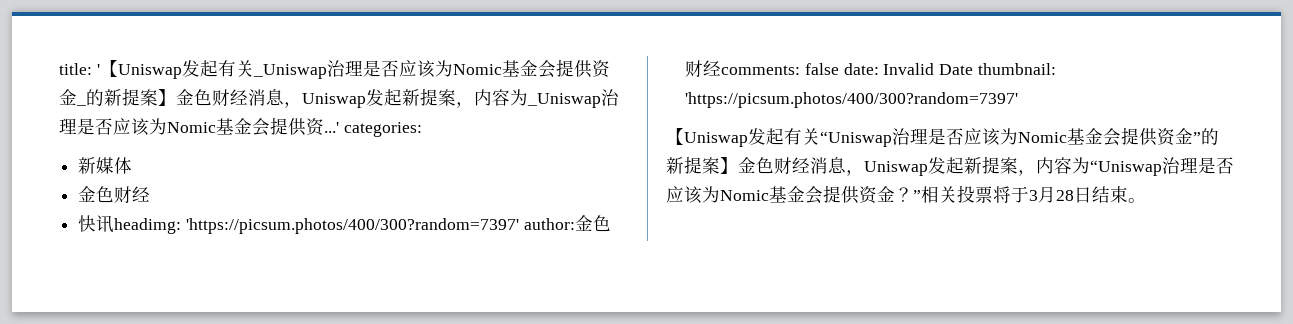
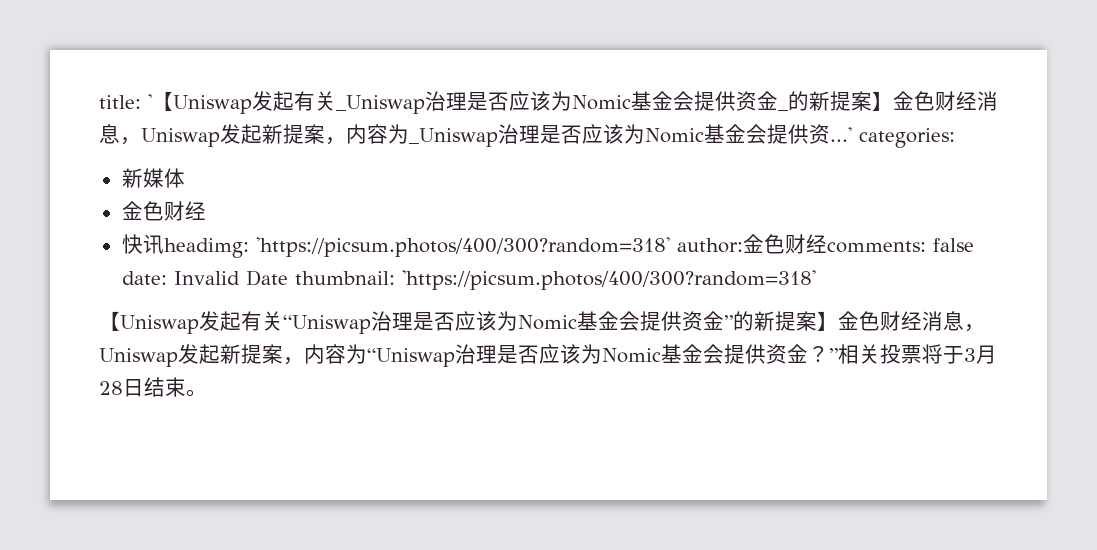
[185,218,519,234] 'https://picsum.photos/400/300?random=7397' -> [255,237,670,257] 'https://picsum.photos/400/300?random=318'
[685,92,1019,108] 'https://picsum.photos/400/300?random=7397' -> [401,270,816,290] 'https://picsum.photos/400/300?random=318'

